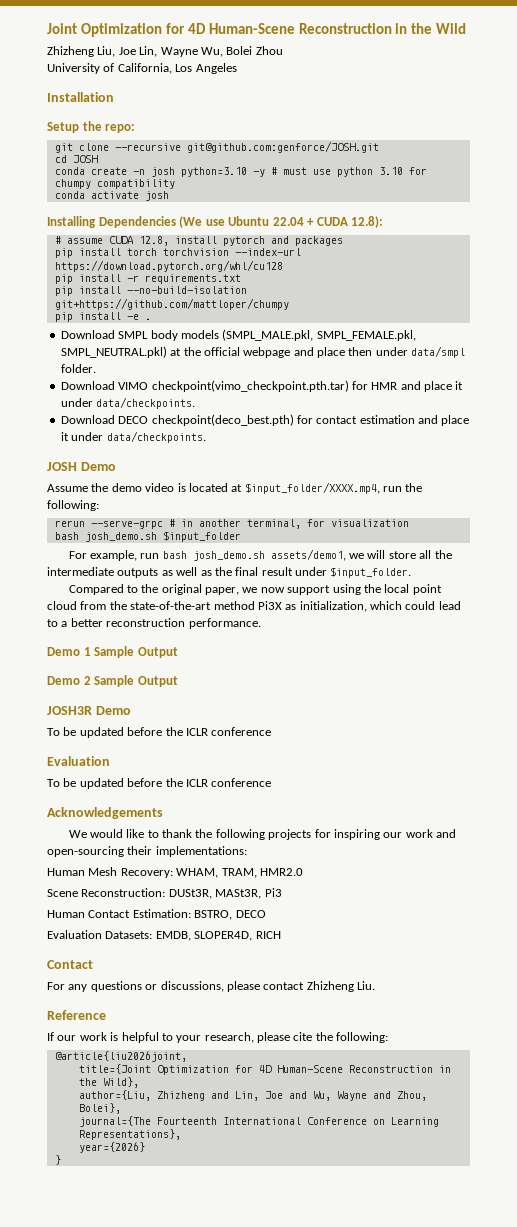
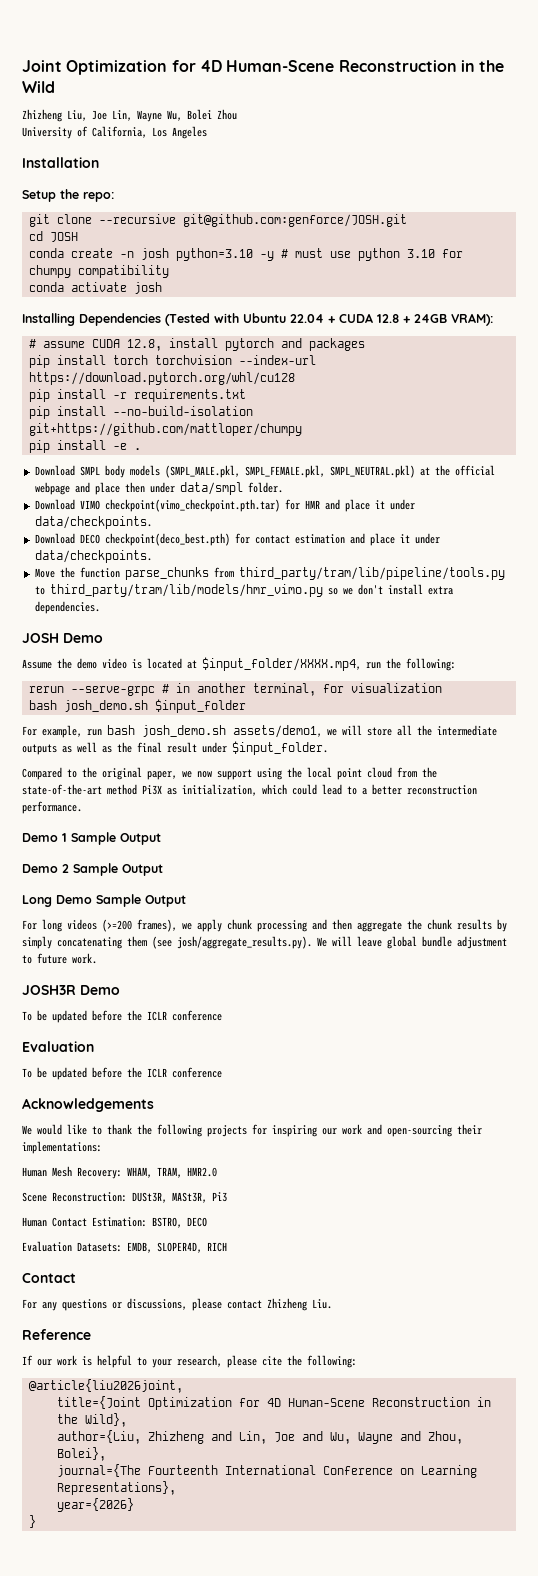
[179,216,225,228] (We use -> [165,313,239,326] (Tested with
[351,216,384,228] 12.8): -> [377,313,493,326] 12.8 + 24GB VRAM):
(206, 437) none -> [34,567,505,580] [34,584,453,597] [34,601,100,614] // Move the function parse_chunks from third_party/tram/lib/pipeline/tools.py to third_party/tram/lib/models/hmr_vimo.py so we don't install extra dependencies.
(178, 681) none -> [22,894,186,907] [22,919,507,932] [22,936,507,949] [22,953,97,964] // Long Demo Sample Output // For long videos (>=200 frames), we apply chunk processing and then aggregate the chunk results by simply concatenating them (see josh/aggregate_results.py). We will leave global bundle adjustment to future work.

